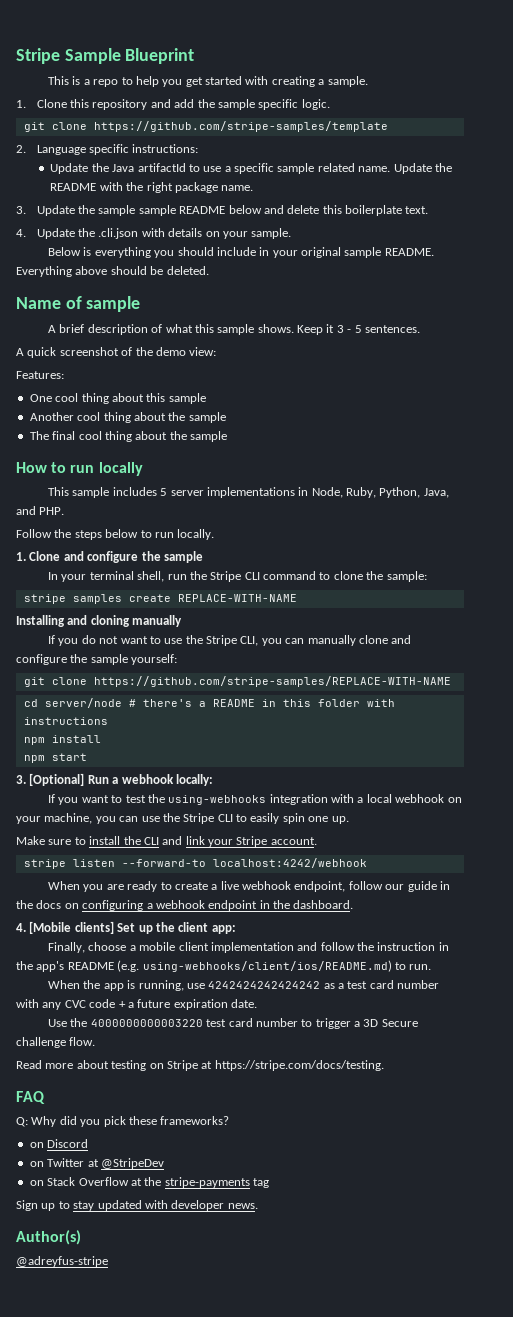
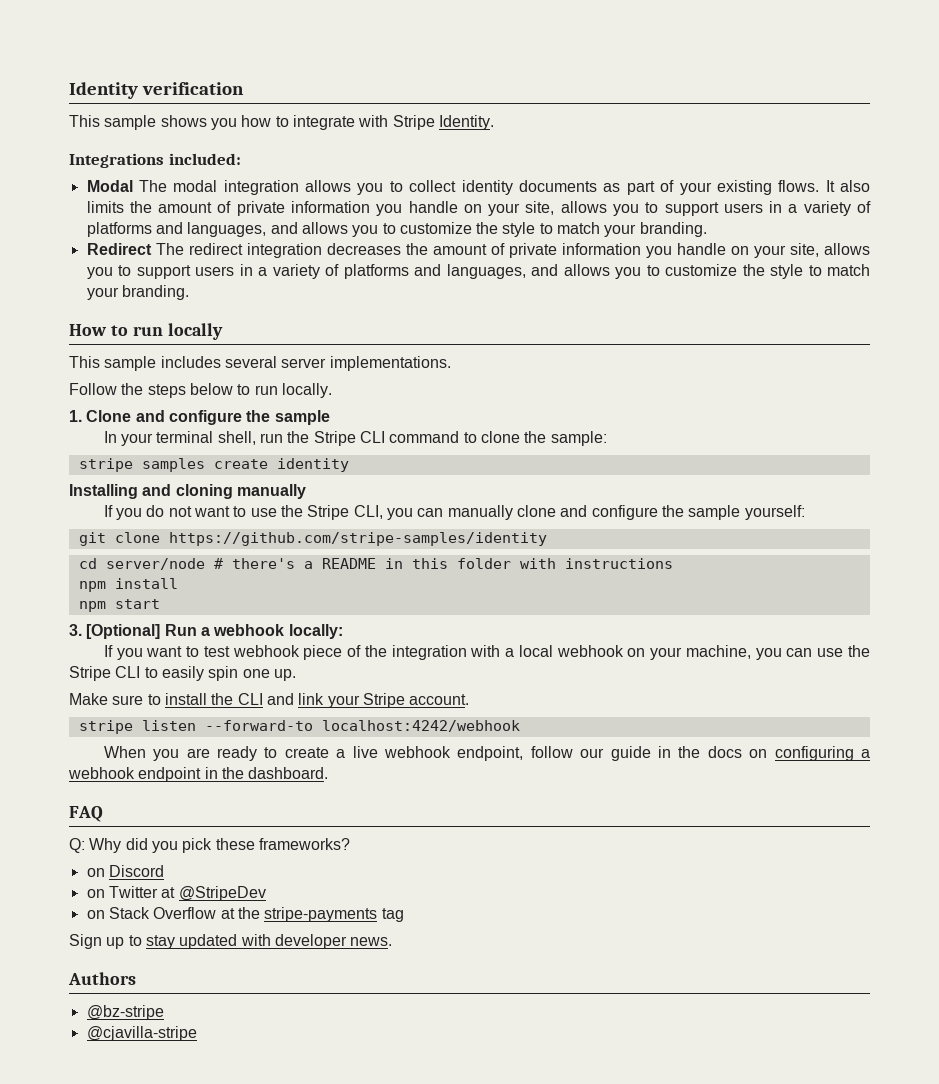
[16,48,195,64] [48,76,368,87] [16,99,330,110] [23,121,388,132] [16,144,199,155] [50,163,452,174] [50,182,254,193] [16,205,429,216] [16,228,292,239] [48,247,434,258] [16,266,209,277] [16,296,141,312] [48,324,420,335] [16,347,217,358] [16,371,64,379] [29,393,206,404] [29,412,226,423] [29,431,227,442] Stripe Sample Blueprint // This is a repo to help you get started with creating a sample. // 1. Clone this repository and add the sample specific logic. // git clone https://github.com/stripe-samples/template // 2. Language specific instructions: // Update the Java artifactId to use a specific sample related name. Update the README with the right package name. // 3. Update the sample sample README below and delete this boilerplate text. // 4. Update the .cli.json with details on your sample. // Below is everything you should include in your original sample README. Everything above should be deleted. // Name of sample // A brief description of what this sample shows. Keep it 3 - 5 sentences. // A quick screenshot of the demo view: // Features: // One cool thing about this sample // Another cool thing about the sample // The final cool thing about the sample -> [69,82,245,99] [69,115,494,130] [69,153,241,168] [86,180,870,195] [86,201,871,216] [86,222,707,237] [86,243,870,258] [86,264,870,279] [86,285,189,300] Identity verification // This sample shows you how to integrate with Stripe Identity. // Integrations included: // Modal The modal integration allows you to collect identity documents as part of your existing flows. It also limits the amount of private information you handle on your site, allows you to support users in a variety of platforms and languages, and allows you to customize the style to match your branding. // Redirect The redirect integration decreases the amount of private information you handle on your site, allows you to support users in a variety of platforms and languages, and allows you to customize the style to match your branding.
[160,487,449,498] [16,506,65,515] 5 server implementations in Node, Ruby, Python, Java, and PHP. -> [224,356,451,371] several server implementations.
[177,594,297,602] REPLACE-WITH-NAME -> [276,458,349,472] identity
[93,676,451,687] https://github.com/stripe-samples/REPLACE-WITH-NAME -> [168,532,547,546] https://github.com/stripe-samples/identity
[147,794,267,805] the using-webhooks -> [232,645,387,660] webhook piece of the
[16,921,236,934] [48,942,449,953] [16,960,432,972] [48,980,440,991] [16,999,257,1010] [48,1018,418,1029] [16,1037,96,1048] [16,1060,384,1071] // 4. [Mobile clients] Set up the client app: // Finally, choose a mobile client implementation and follow the instruction in the app's README (e.g. using-webhooks/client/ios/README.md) to run. // When the app is running, use 4242424242424242 as a test card number with any CVC code + a future expiration date. // Use the 4000000000003220 test card number to trigger a 3D Secure challenge flow. // Read more about testing on Stripe at https://stripe.com/docs/testing. -> (329, 773) none
[16,1230,81,1245] [16,1256,108,1267] Author(s) // @adreyfus-stripe -> [68,972,136,985] [86,1005,164,1020] [86,1026,197,1041] Authors // @bz-stripe // @cjavilla-stripe

